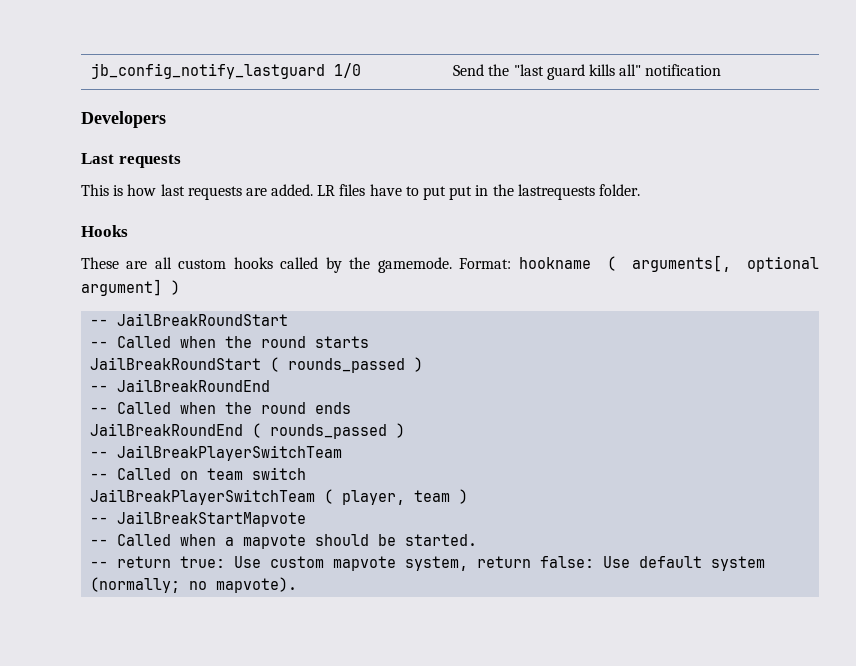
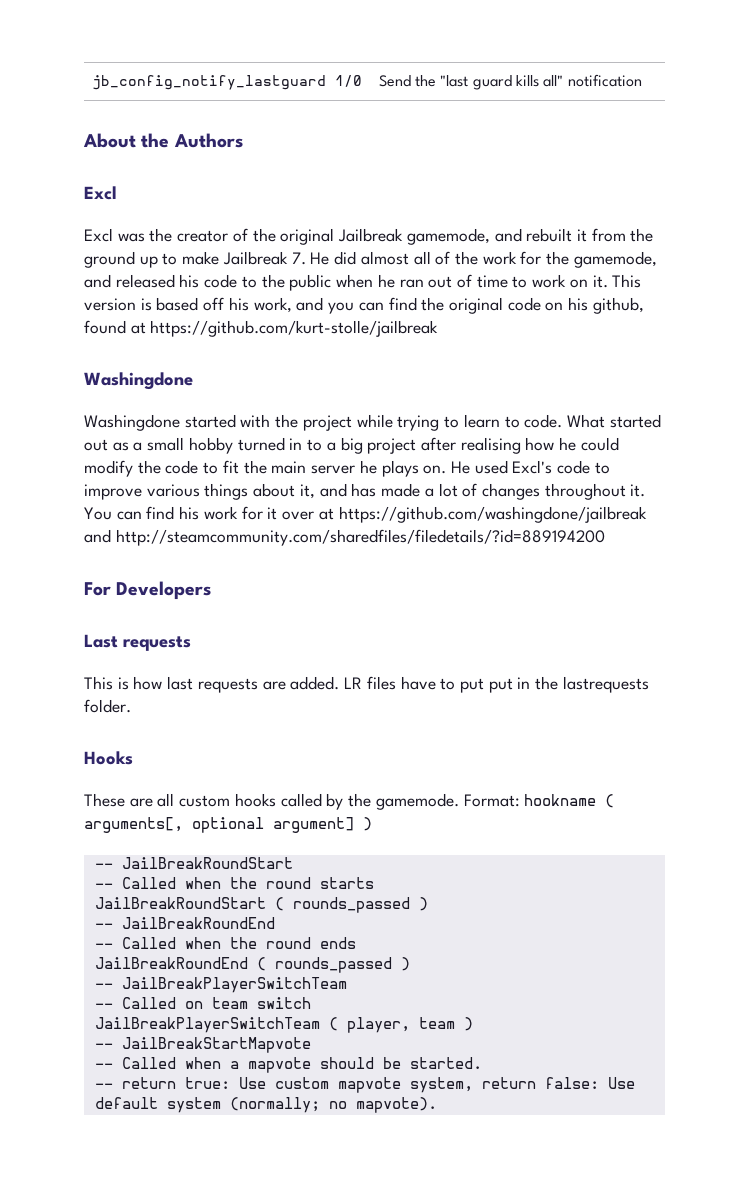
(722, 70) none -> [83,133,243,148] [84,186,117,200] [84,228,654,245] [84,251,657,268] [84,274,642,291] [84,297,644,314] [84,320,439,337] [84,372,193,390] [84,414,661,431] [84,437,619,454] [84,460,610,477] [84,483,646,500] [84,506,647,523] [84,529,605,546] [84,582,111,596] About the Authors // Excl // Excl was the creator of the original Jailbreak gamemode, and rebuilt it from the ground up to make Jailbreak 7. He did almost all of the work for the gamemode, and released his code to the public when he ran out of time to work on it. This version is based off his work, and you can find the original code on his github, found at https://github.com/kurt-stolle/jailbreak // Washingdone // Washingdone started with the project while trying to learn to code. What started out as a small hobby turned in to a big project after realising how he could modify the code to fit the main server he plays on. He used Excl's code to improve various things about it, and has made a lot of changes throughout it. You can find his work for it over at https://github.com/washingdone/jailbreak and http://steamcommunity.com/sharedfiles/filedetails/?id=889194200 // For

